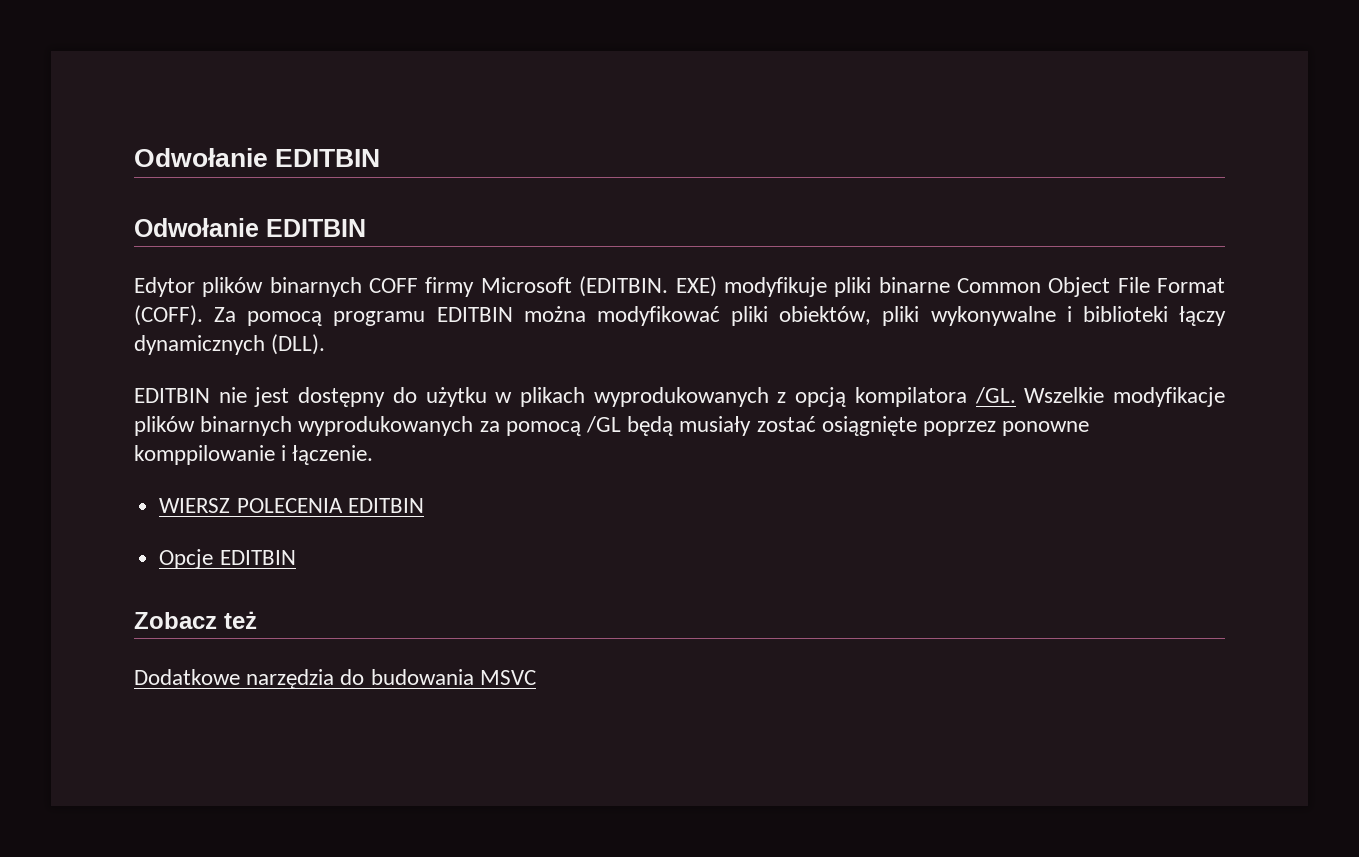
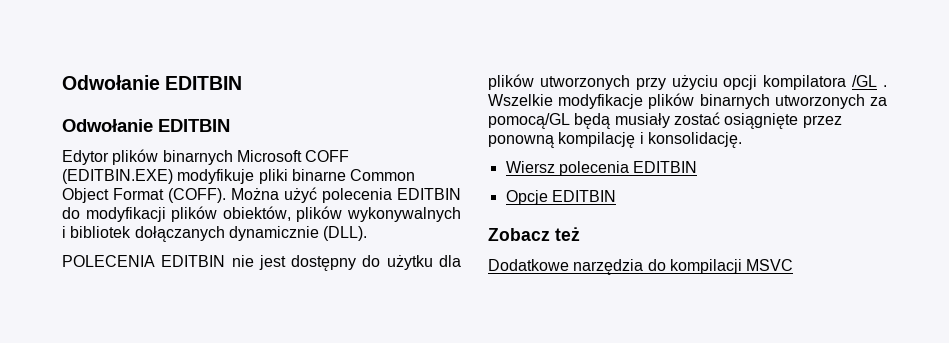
[369,276,717,297] COFF firmy Microsoft (EDITBIN. EXE) -> [236,150,350,162] [62,169,173,184] Microsoft COFF (EDITBIN.EXE)
[1117,277,1150,293] File -> (109, 195) none
[214,306,1227,326] [134,335,265,355] Za pomocą programu EDITBIN można modyfikować pliki obiektów, pliki wykonywalne i biblioteki łączy dynamicznych -> [231,187,461,203] [62,206,461,222] [62,226,319,242] Można użyć polecenia EDITBIN do modyfikacji plików obiektów, plików wykonywalnych i bibliotek dołączanych dynamicznie
(326, 344) none -> [62,255,155,267] POLECENIA
[495,387,1225,407] [134,416,1090,436] [134,445,374,465] [159,498,343,513] w plikach wyprodukowanych z opcją kompilatora /GL. Wszelkie modyfikacje plików binarnych wyprodukowanych za pomocą /GL będą musiały zostać osiągnięte poprzez ponowne komppilowanie i łączenie. // WIERSZ POLECENIA -> [438,255,461,267] [488,74,887,90] [488,93,887,109] [488,112,842,129] [488,132,742,148] [505,161,629,176] dla plików utworzonych przy użyciu opcji kompilatora /GL . Wszelkie modyfikacje plików binarnych utworzonych za pomocą/GL będą musiały zostać osiągnięte przez ponowną kompilację i konsolidację. // Wiersz polecenia
[370,669,474,685] budowania -> [669,259,742,274] kompilacji

